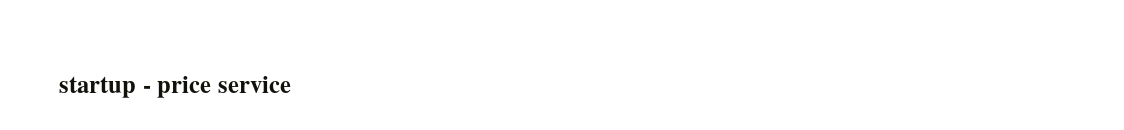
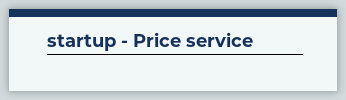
[157,76,212,98] price -> [133,32,181,47] Price

